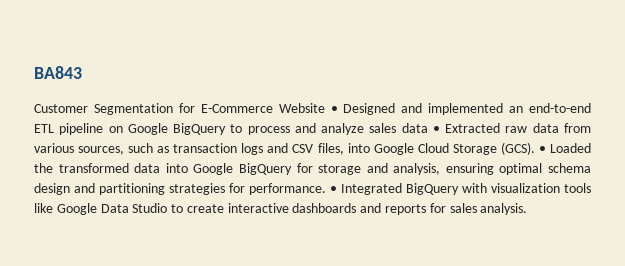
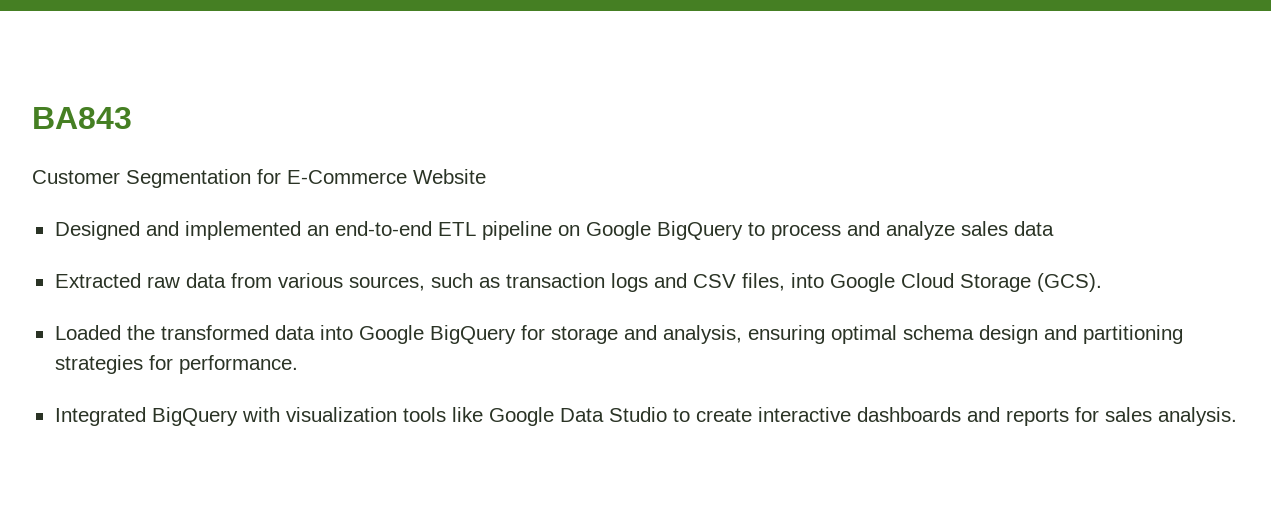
[330,106,338,113] • -> (486, 176) //
[432,126,440,133] • -> (1054, 228) //
[538,146,546,153] • -> (1102, 282) //
[330,186,337,193] • -> (298, 364) //

